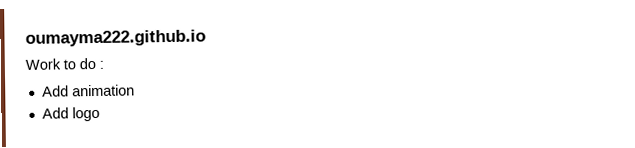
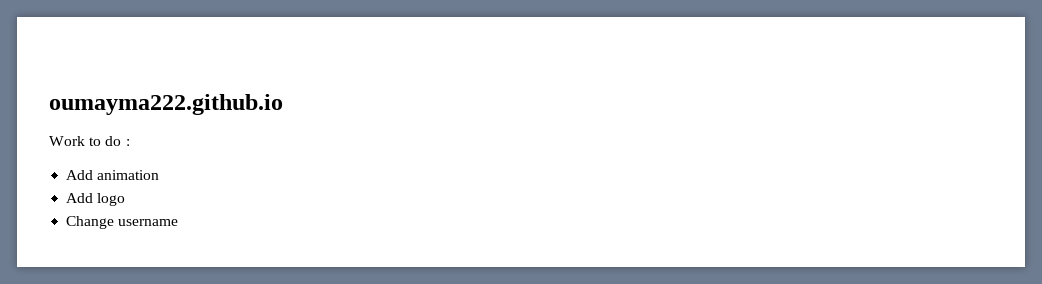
(100, 114) none -> [66,216,179,229] // Change username

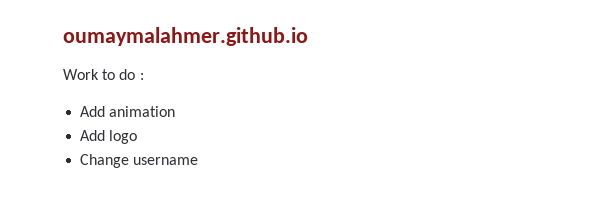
[49,94,283,115] oumayma222.github.io -> [63,27,308,46] oumaymalahmer.github.io

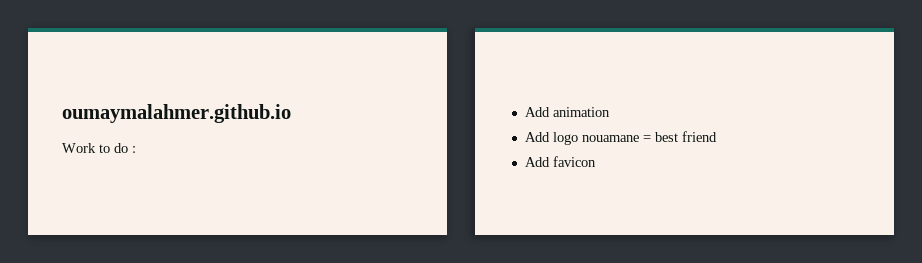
[80,154,199,168] // Change username -> [581,131,717,142] [524,156,596,167] nouamane = best friend // Add favicon

